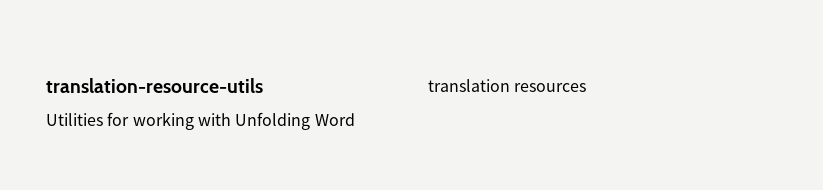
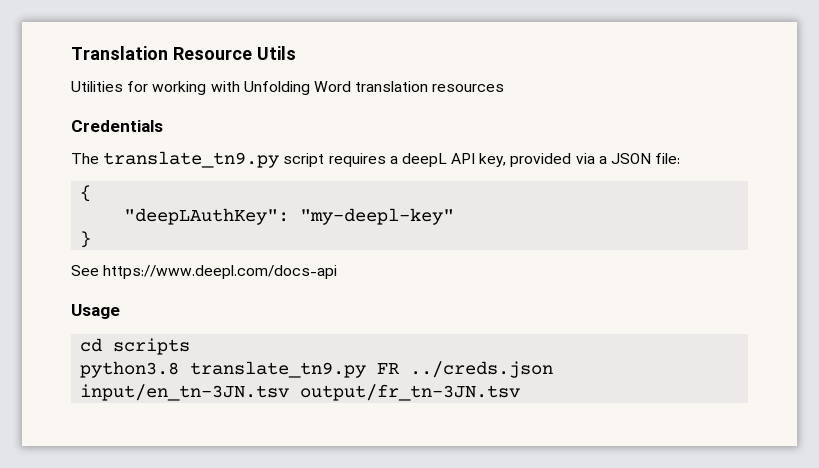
[46,78,263,93] translation-resource-utils -> [71,46,296,60] Translation Resource Utils
(587, 87) none -> [71,120,163,132] [71,151,681,168] [80,185,92,202] [124,208,455,225] [80,231,92,248] [71,265,338,279] [71,304,120,319] [80,338,191,355] [80,361,554,378] [80,384,521,401] // Credentials // The translate_tn9.py script requires a deepL API key, provided via a JSON file: // { // "deepLAuthKey": "my-deepl-key" // } // See https://www.deepl.com/docs-api // Usage // cd scripts // python3.8 translate_tn9.py FR ../creds.json input/en_tn-3JN.tsv output/fr_tn-3JN.tsv

